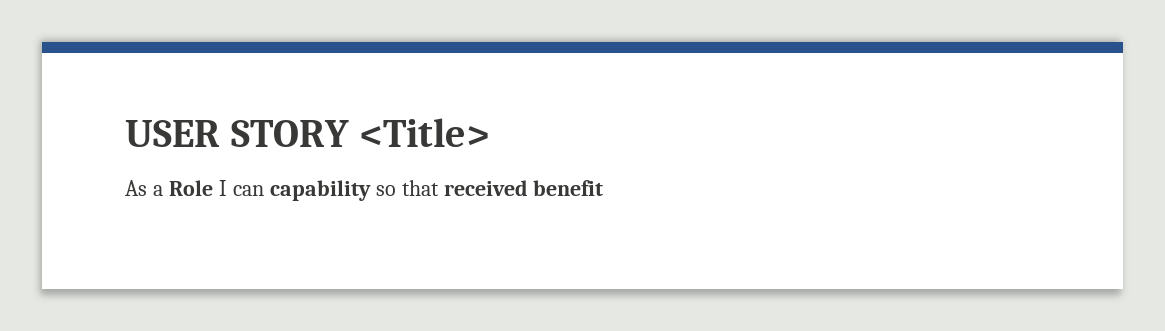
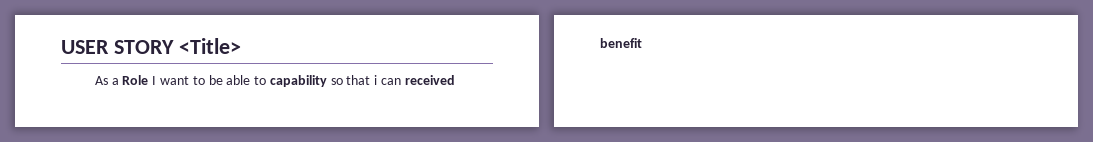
[232,185,264,196] can -> [159,75,267,85] want to be able to
(439, 188) none -> [374,75,401,85] i can

